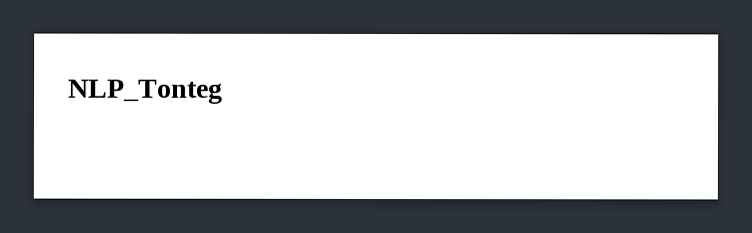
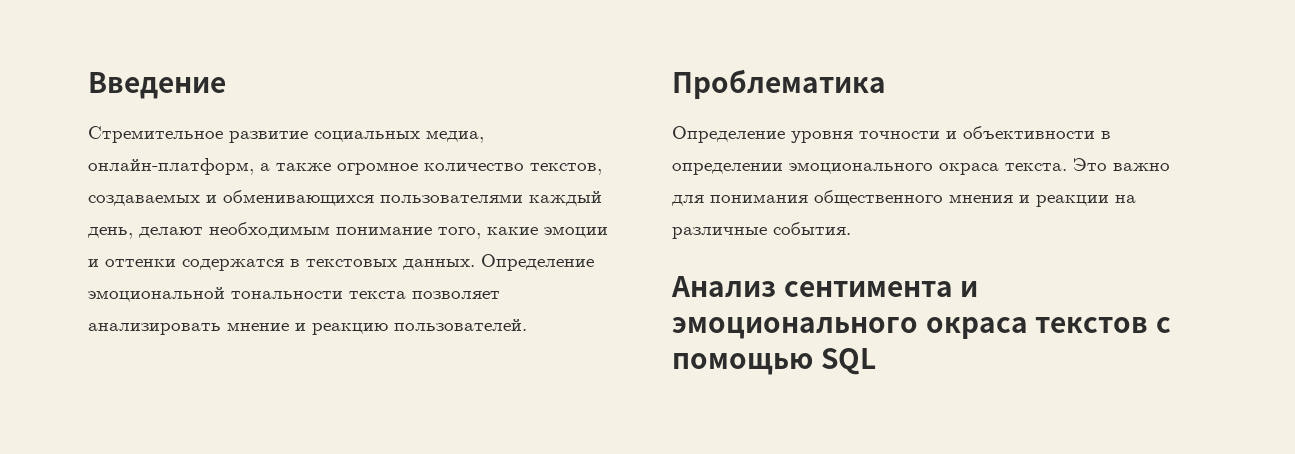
[68,79,223,104] NLP_Tonteg -> [88,72,226,99] [88,126,484,143] [88,158,602,175] [88,190,602,206] [88,222,608,239] [88,254,594,271] [88,287,500,302] [88,319,527,335] [672,69,886,99] [672,126,1111,143] [672,158,1170,175] [672,190,1136,207] [672,222,851,239] [671,276,979,297] [672,317,1171,339] [672,348,876,375] Введение // Cтремительное развитие социальных медиа, онлайн-платформ, а также огромное количество текстов, создаваемых и обменивающихся пользователями каждый день, делают необходимым понимание того, какие эмоции и оттенки содержатся в текстовых данных. Определение эмоциональной тональности текста позволяет анализировать мнение и реакцию пользователей. // Проблематика // Определение уровня точности и объективности в определении эмоционального окраса текста. Это важно для понимания общественного мнения и реакции на различные события. // Анализ сентимента и эмоционального окраса текстов с помощью SQL

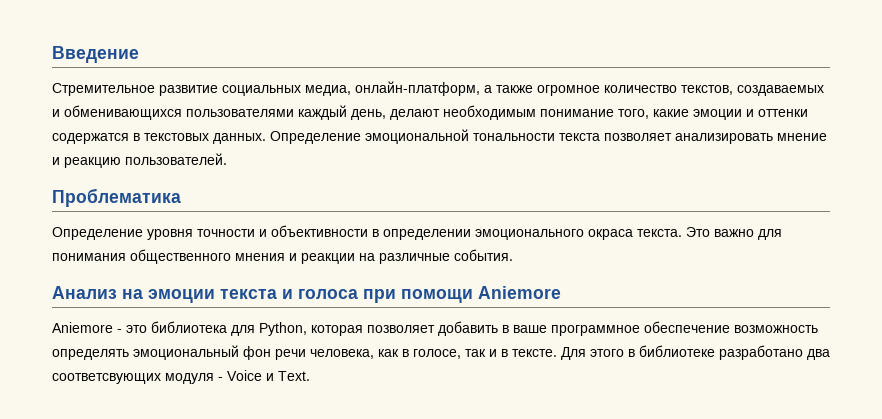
[783,281,979,297] [672,317,1171,339] [672,348,876,375] сентимента и эмоционального окраса текстов с помощью SQL -> [122,286,561,303] [52,321,818,336] [52,345,830,360] [52,370,310,384] на эмоции текста и голоса при помощи Aniemore // Aniemore - это библиотека для Python, которая позволяет добавить в ваше программное обеспечение возможность определять эмоциональный фон речи человека, как в голосе, так и в тексте. Для этого в библиотеке разработано два соответсвующих модуля - Voice и Text.

